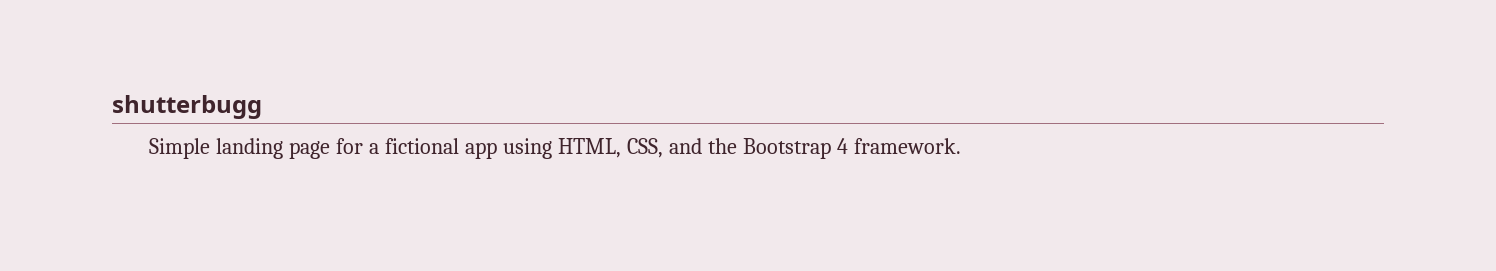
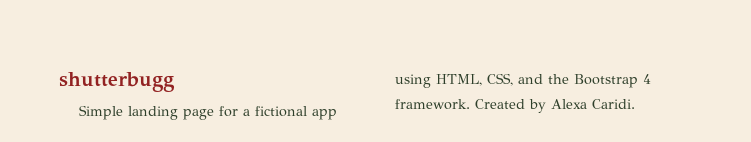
(961, 146) none -> [475,99,635,113] Created by Alexa Caridi.

